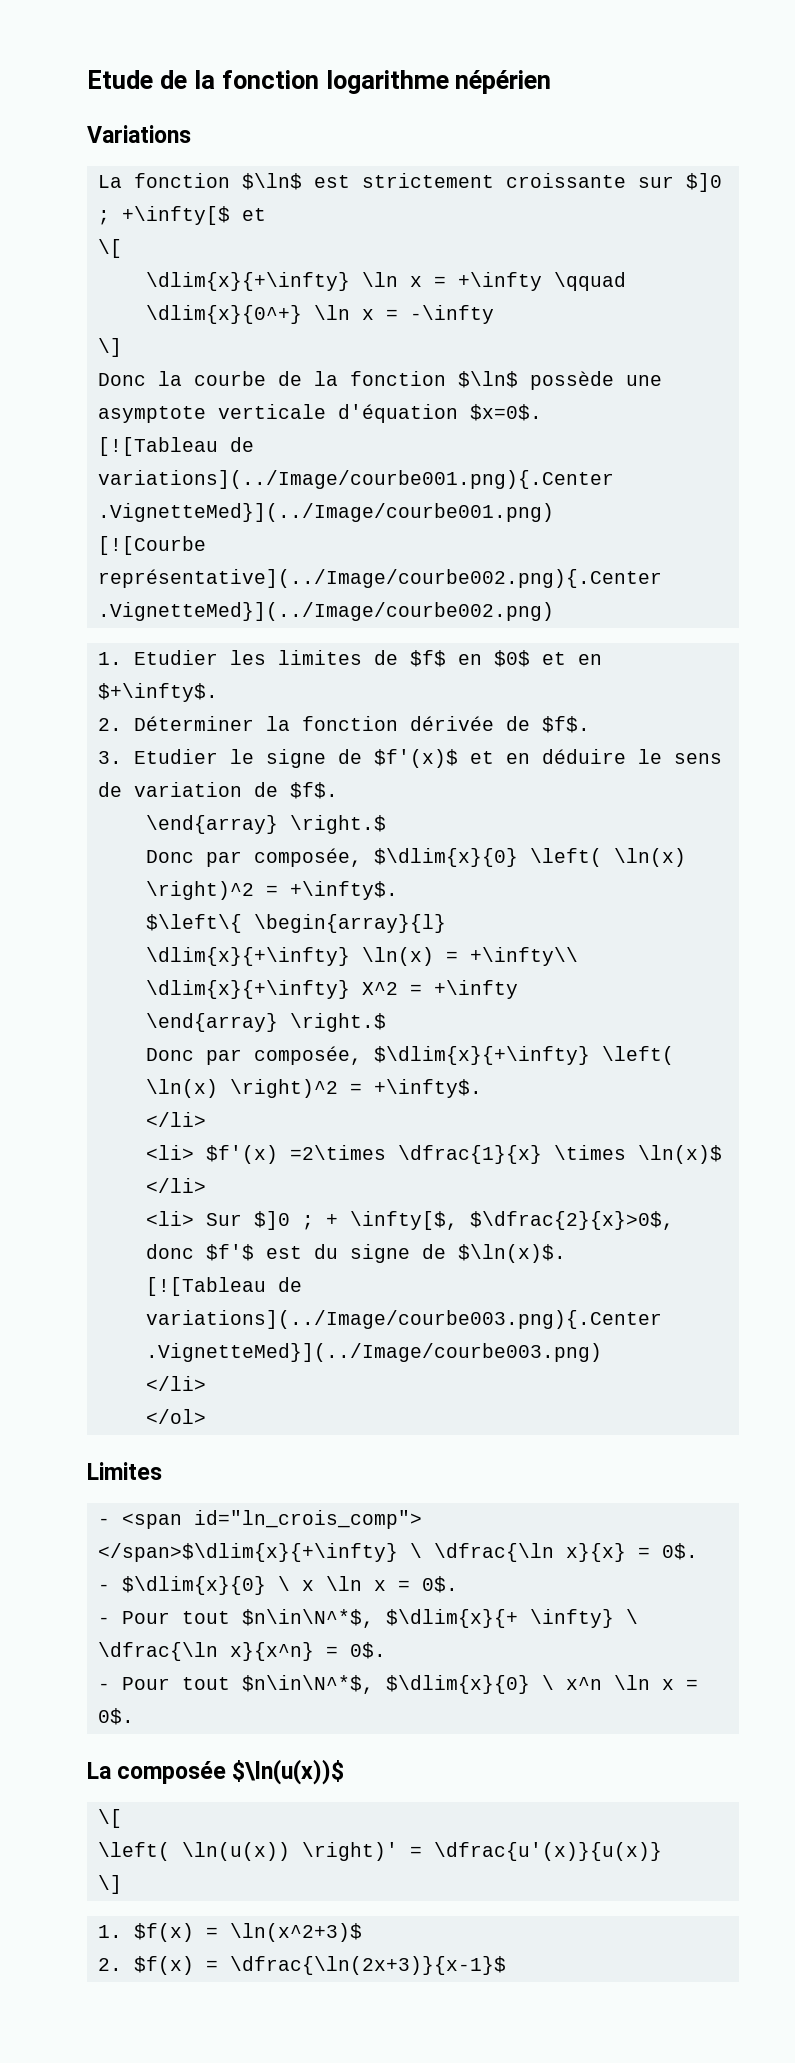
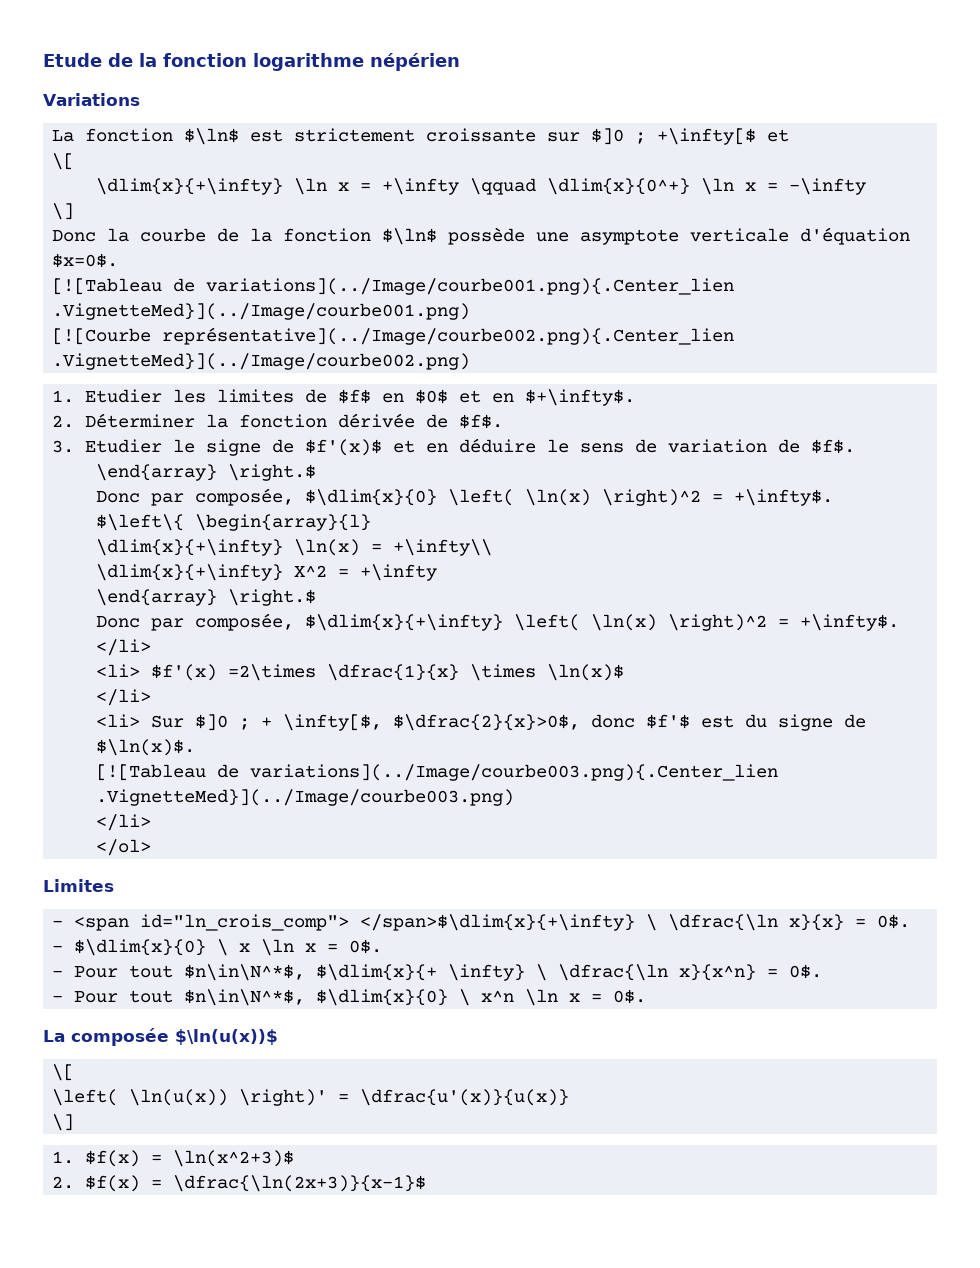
[97,470,614,489] variations](../Image/courbe001.png){.Center -> [206,278,734,295] variations](../Image/courbe001.png){.Center_lien
[97,569,662,588] représentative](../Image/courbe002.png){.Center -> [162,327,734,345] représentative](../Image/courbe002.png){.Center_lien
[145,1310,662,1329] variations](../Image/courbe003.png){.Center -> [250,764,778,781] variations](../Image/courbe003.png){.Center_lien

